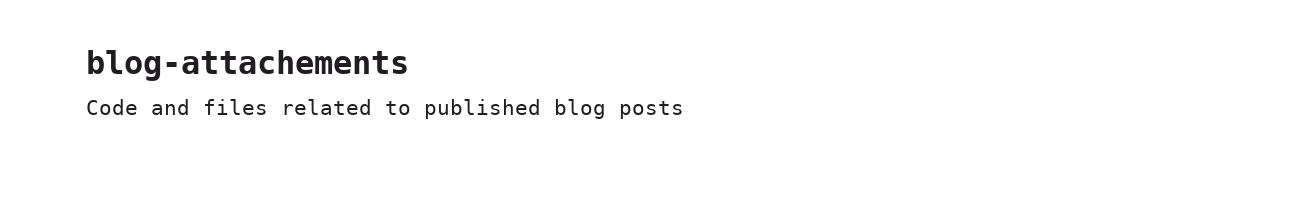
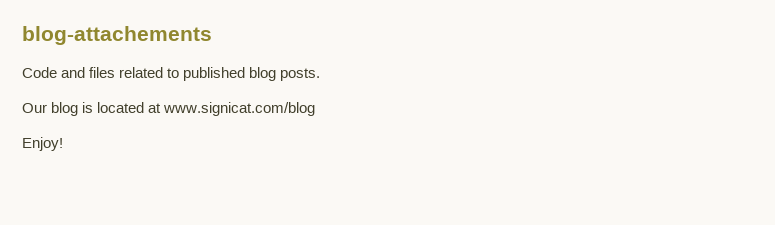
[619,101,684,119] posts -> [280,68,321,81] [22,102,316,116] [22,137,63,151] posts. // Our blog is located at www.signicat.com/blog // Enjoy!

